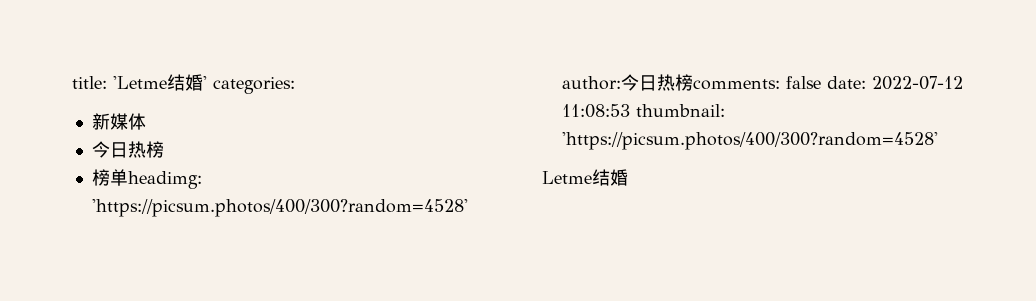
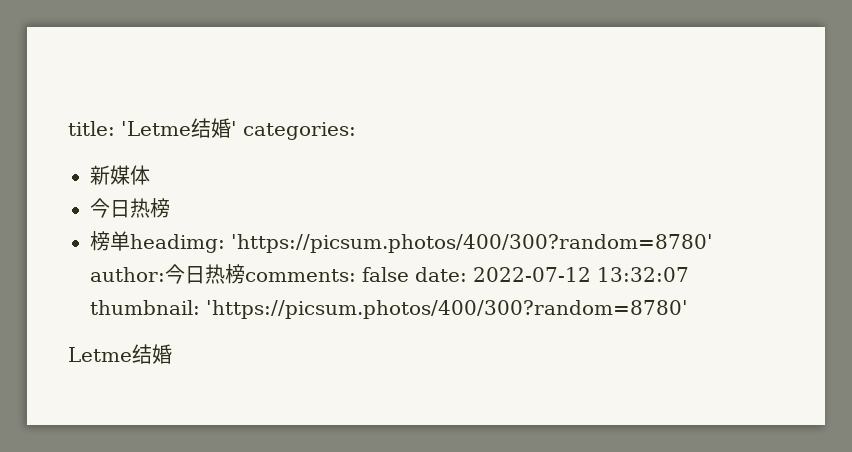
[91,199,468,217] 'https://picsum.photos/400/300?random=4528' -> [231,234,713,253] 'https://picsum.photos/400/300?random=8780'
[561,104,725,118] [561,132,938,150] 11:08:53 thumbnail: 'https://picsum.photos/400/300?random=4528' -> [597,267,689,282] [90,300,688,319] 13:32:07 thumbnail: 'https://picsum.photos/400/300?random=8780'

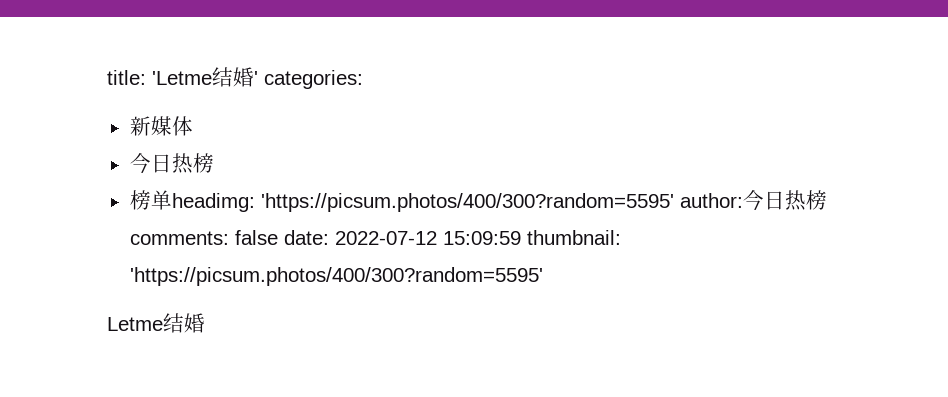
[231,234,713,253] 'https://picsum.photos/400/300?random=8780' -> [260,193,674,212] 'https://picsum.photos/400/300?random=5595'
[597,267,689,282] [90,300,688,319] 13:32:07 thumbnail: 'https://picsum.photos/400/300?random=8780' -> [442,230,621,245] [129,267,543,286] 15:09:59 thumbnail: 'https://picsum.photos/400/300?random=5595'

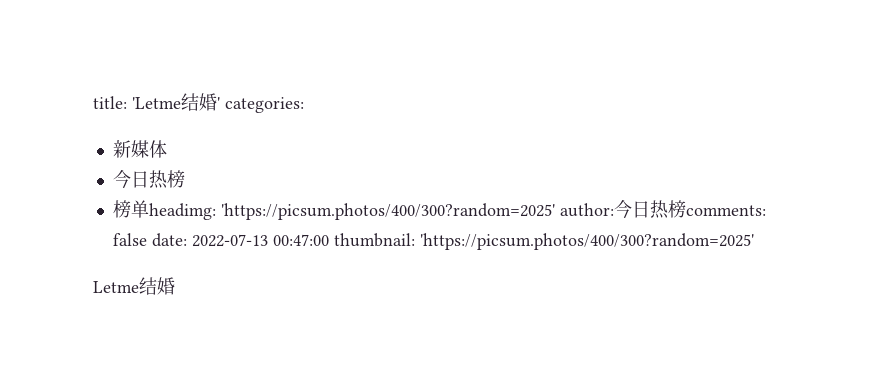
[260,193,674,212] 'https://picsum.photos/400/300?random=5595' -> [220,203,555,220] 'https://picsum.photos/400/300?random=2025'
[334,230,621,245] [129,267,543,286] 2022-07-12 15:09:59 thumbnail: 'https://picsum.photos/400/300?random=5595' -> [191,233,754,250] 2022-07-13 00:47:00 thumbnail: 'https://picsum.photos/400/300?random=2025'

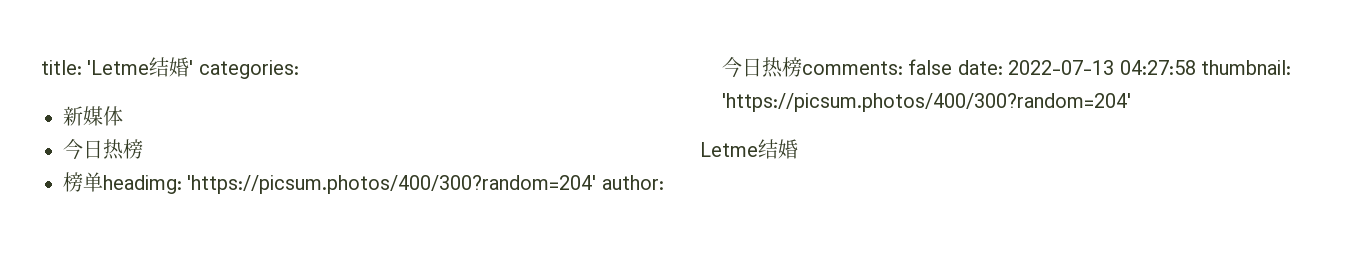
[220,203,555,220] 'https://picsum.photos/400/300?random=2025' -> [187,175,597,194] 'https://picsum.photos/400/300?random=204'
[272,233,754,250] 00:47:00 thumbnail: 'https://picsum.photos/400/300?random=2025' -> [1119,60,1291,75] [722,93,1131,112] 04:27:58 thumbnail: 'https://picsum.photos/400/300?random=204'

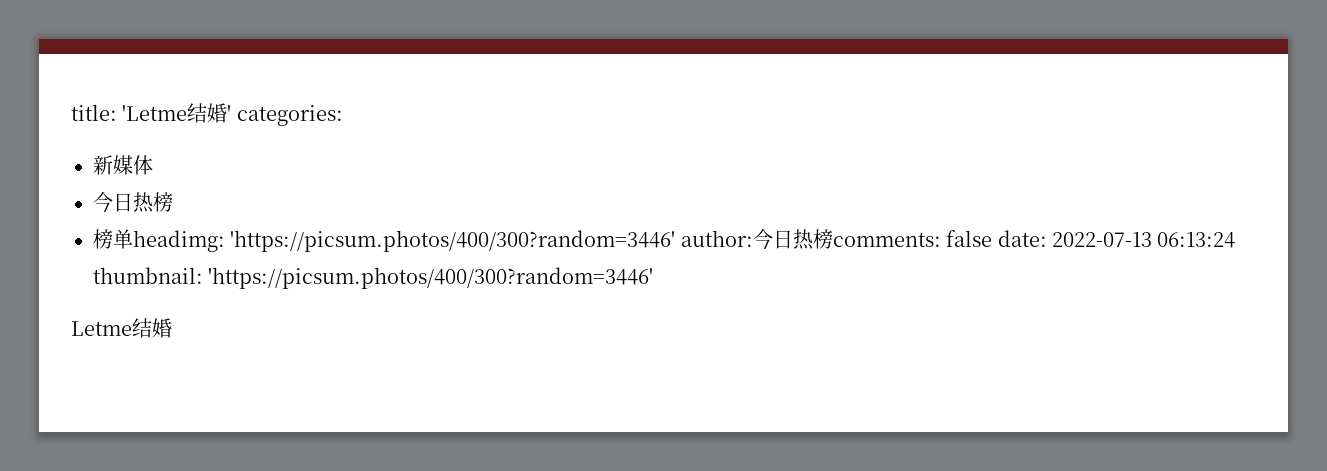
[187,175,597,194] 'https://picsum.photos/400/300?random=204' -> [230,230,676,252] 'https://picsum.photos/400/300?random=3446'
[1119,60,1291,75] [722,93,1131,112] 04:27:58 thumbnail: 'https://picsum.photos/400/300?random=204' -> [1157,232,1236,248] [93,267,654,289] 06:13:24 thumbnail: 'https://picsum.photos/400/300?random=3446'

